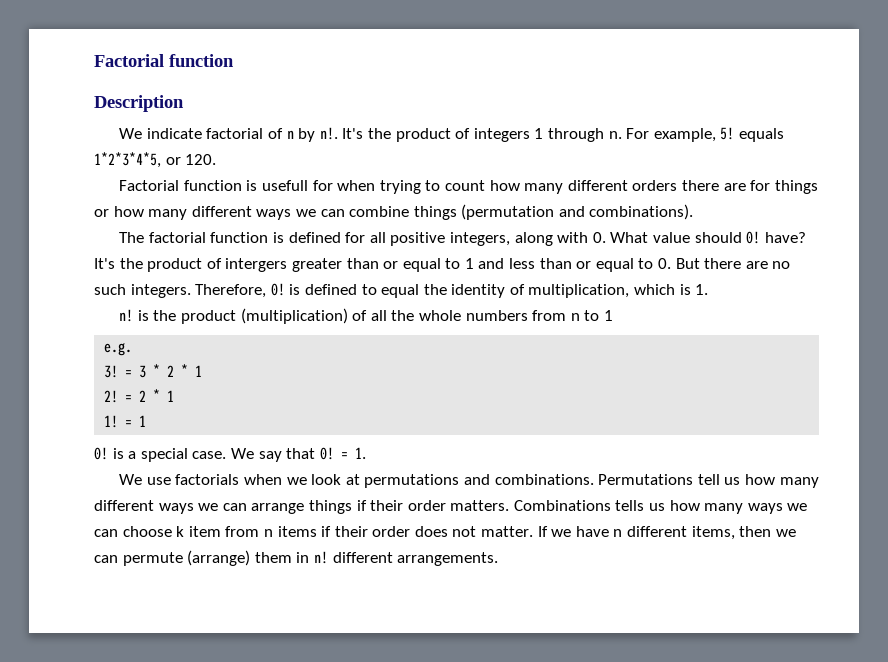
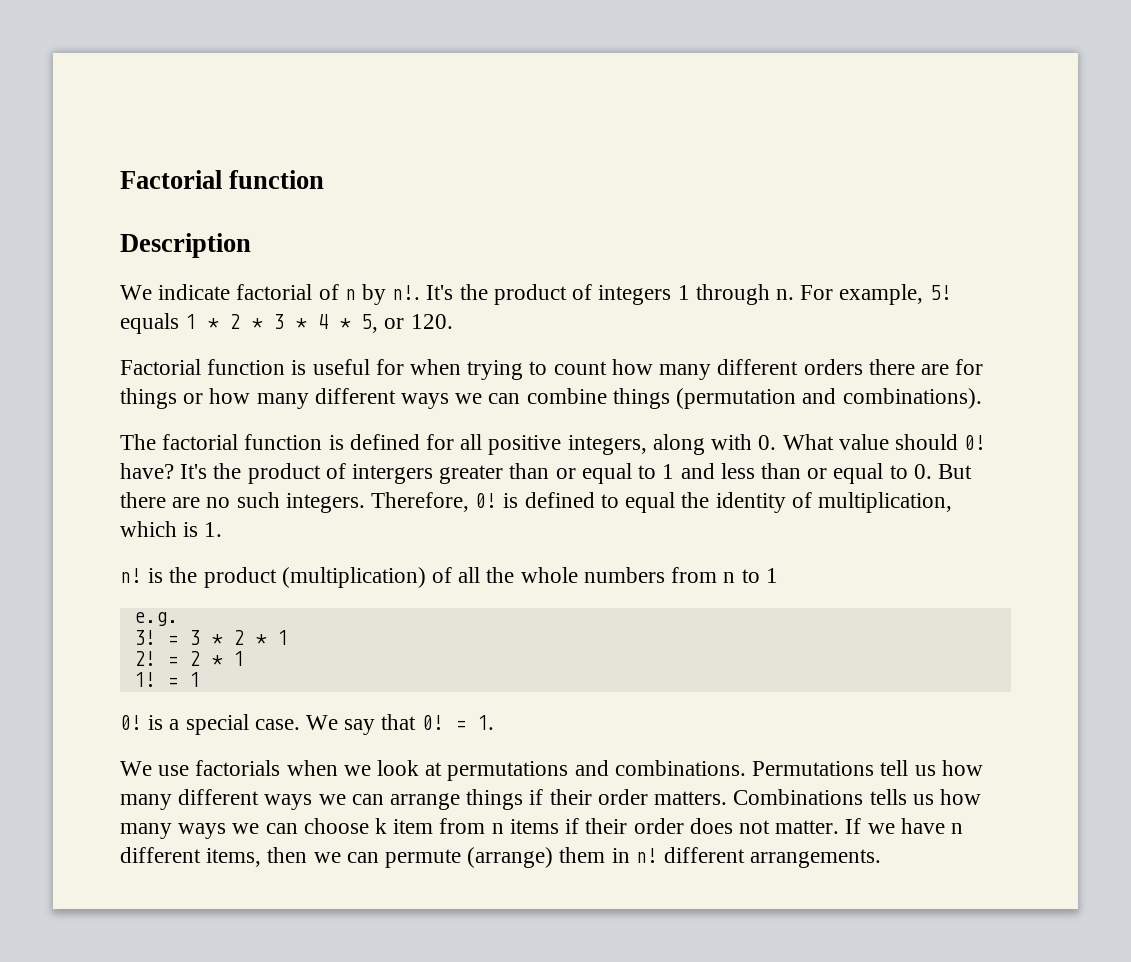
[94,152,161,168] 1*2*3*4*5, -> [185,314,379,333] 1 * 2 * 3 * 4 * 5,
[262,180,309,191] usefull -> [312,359,370,375] useful

